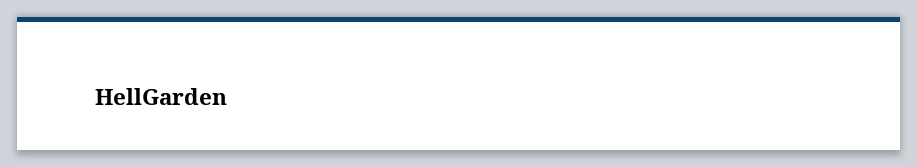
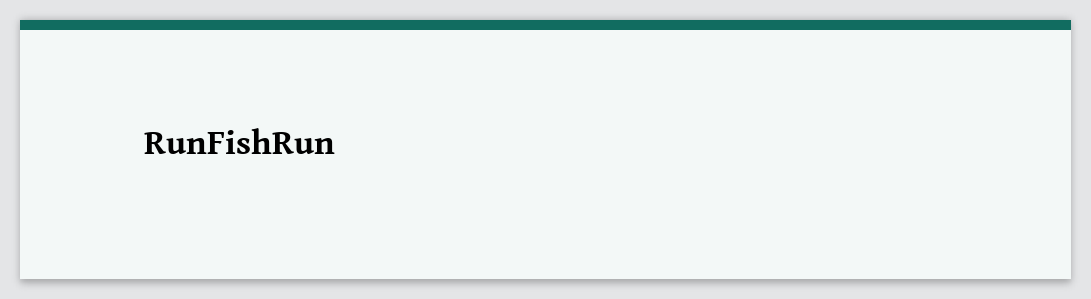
[95,88,227,105] HellGarden -> [144,128,335,154] RunFishRun

